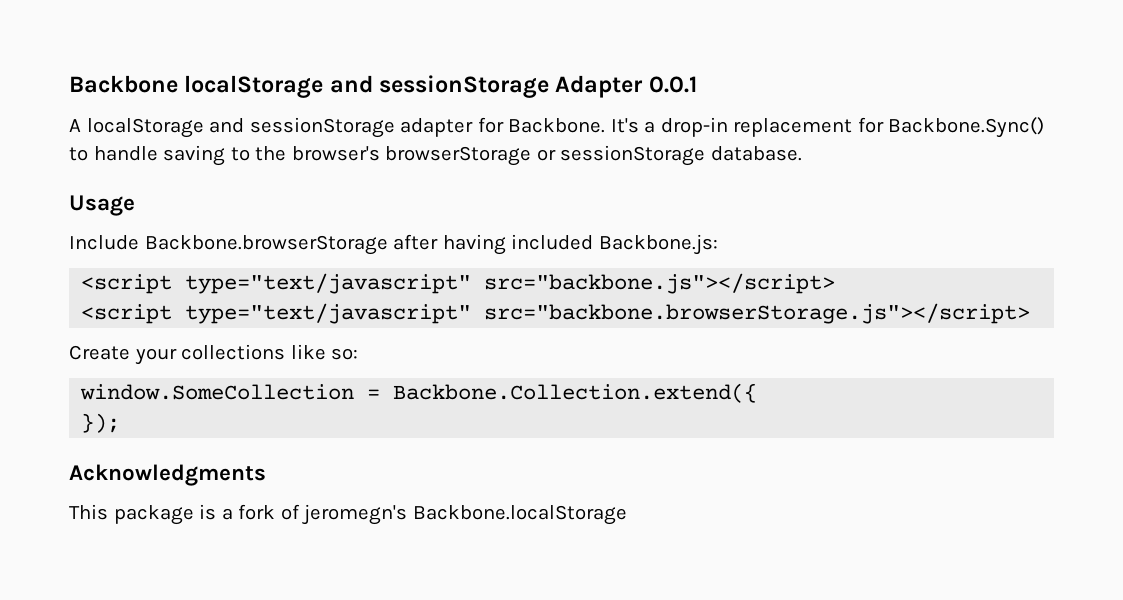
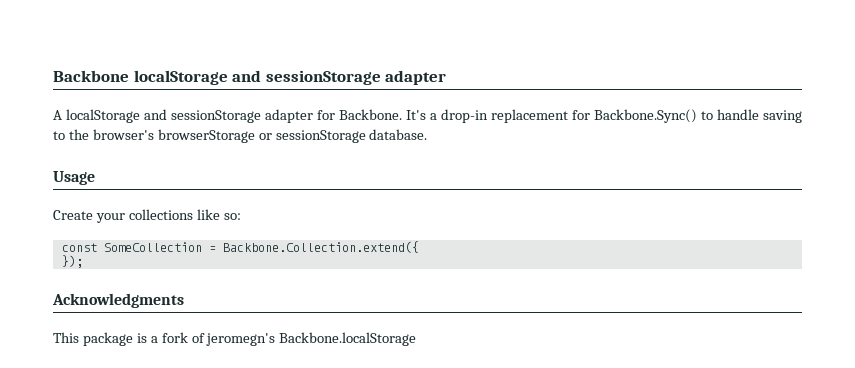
[555,75,697,98] Adapter 0.0.1 -> [385,70,447,85] adapter
[69,234,718,255] [81,273,836,294] [81,303,1031,324] // Include Backbone.browserStorage after having included Backbone.js: // <script type="text/javascript" src="backbone.js"></script> // <script type="text/javascript" src="backbone.browserStorage.js"></script> -> (95, 178) none
[80,384,355,400] window.SomeCollection -> [61,242,202,252] const SomeCollection

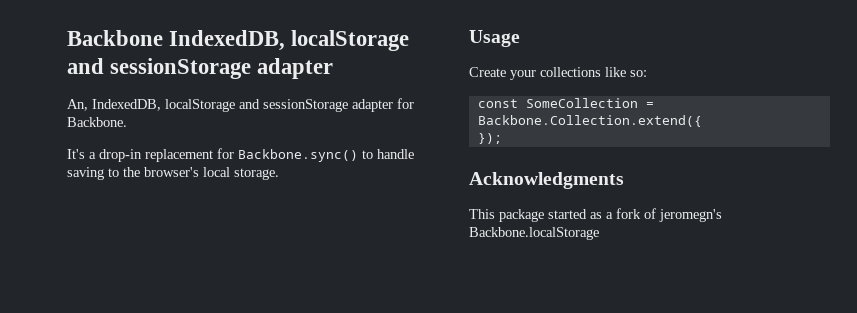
(129, 76) none -> [169,30,286,51] IndexedDB,
[53,110,62,120] A -> [67,99,161,111] An, IndexedDB,
(402, 114) none -> (127, 122) //
[594,109,697,123] Backbone.Sync() -> [238,149,358,162] Backbone.sync()
[157,129,428,143] browserStorage or sessionStorage database. -> [203,167,279,180] local storage.
[136,333,147,343] is -> [548,209,602,219] started as

